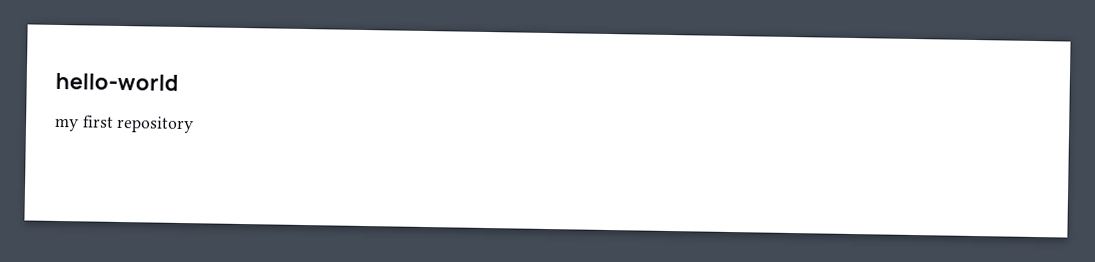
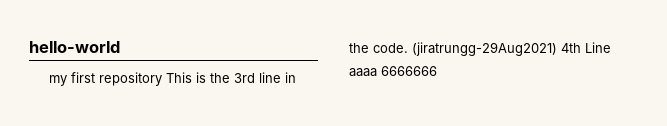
(195, 124) none -> [165,72,296,83] [349,42,611,56] [349,66,437,77] This is the 3rd line in the code. (jiratrungg-29Aug2021) 4th Line aaaa 6666666

